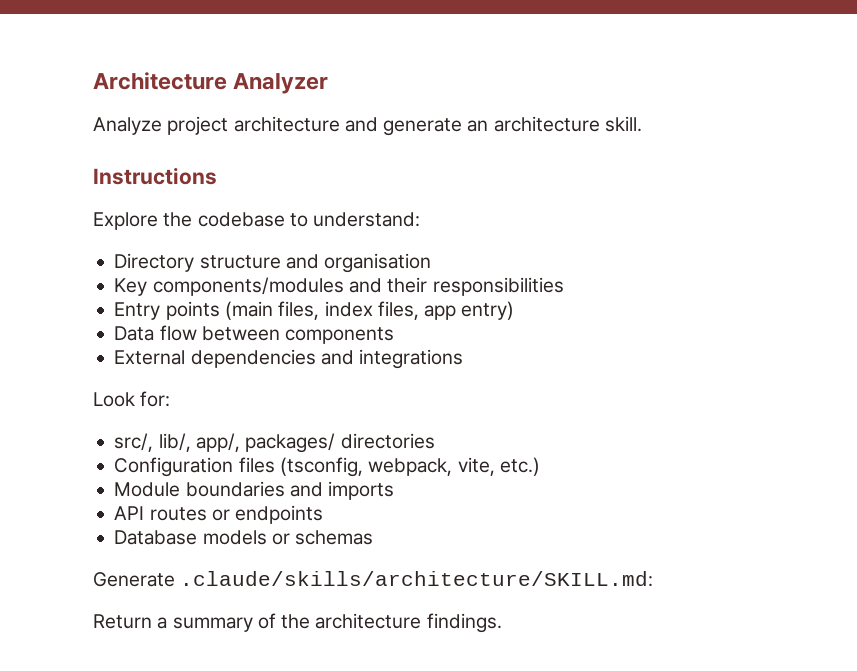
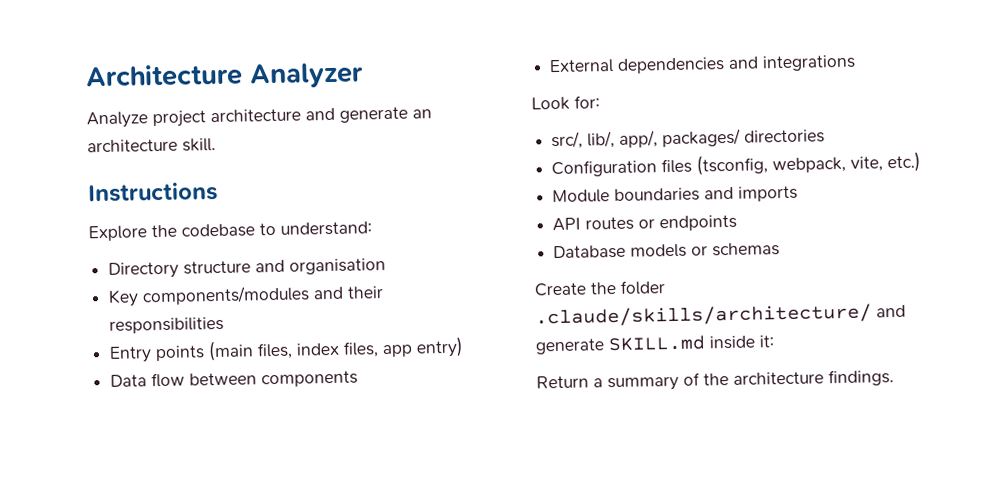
[93,571,654,587] Generate .claude/skills/architecture/SKILL.md: -> [534,280,665,297] [535,303,906,328] [535,335,774,355] Create the folder .claude/skills/architecture/ and generate SKILL.md inside it:

